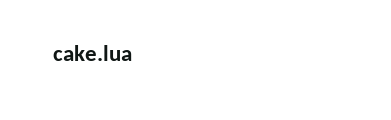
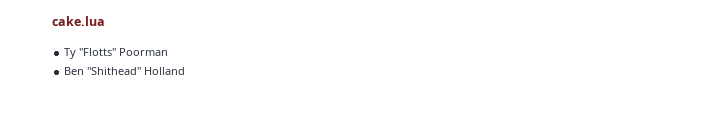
(132, 53) none -> [64,48,169,59] [64,67,186,75] // Ty "Flotts" Poorman // Ben "Shithead" Holland

